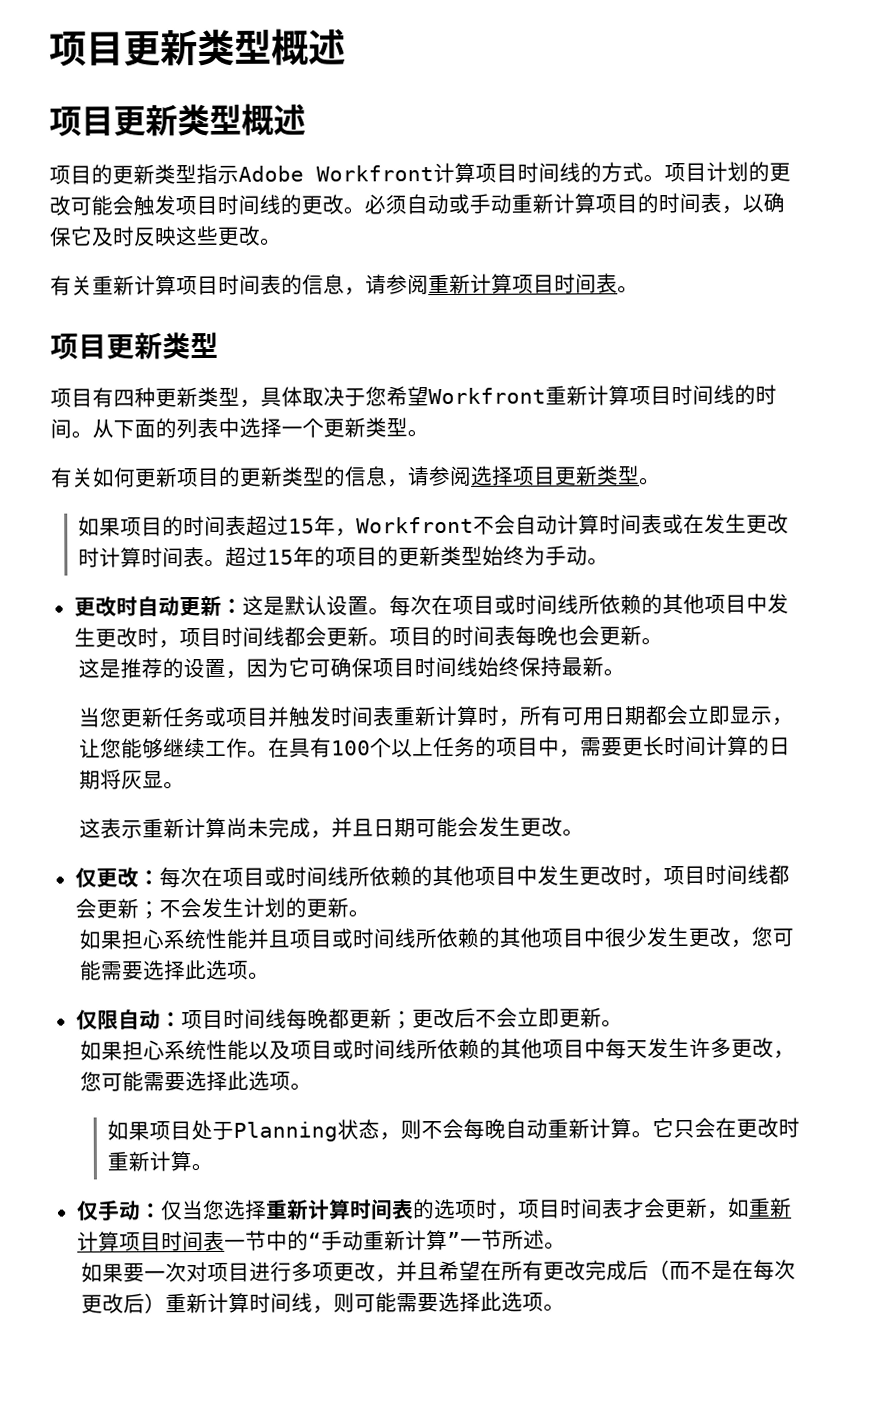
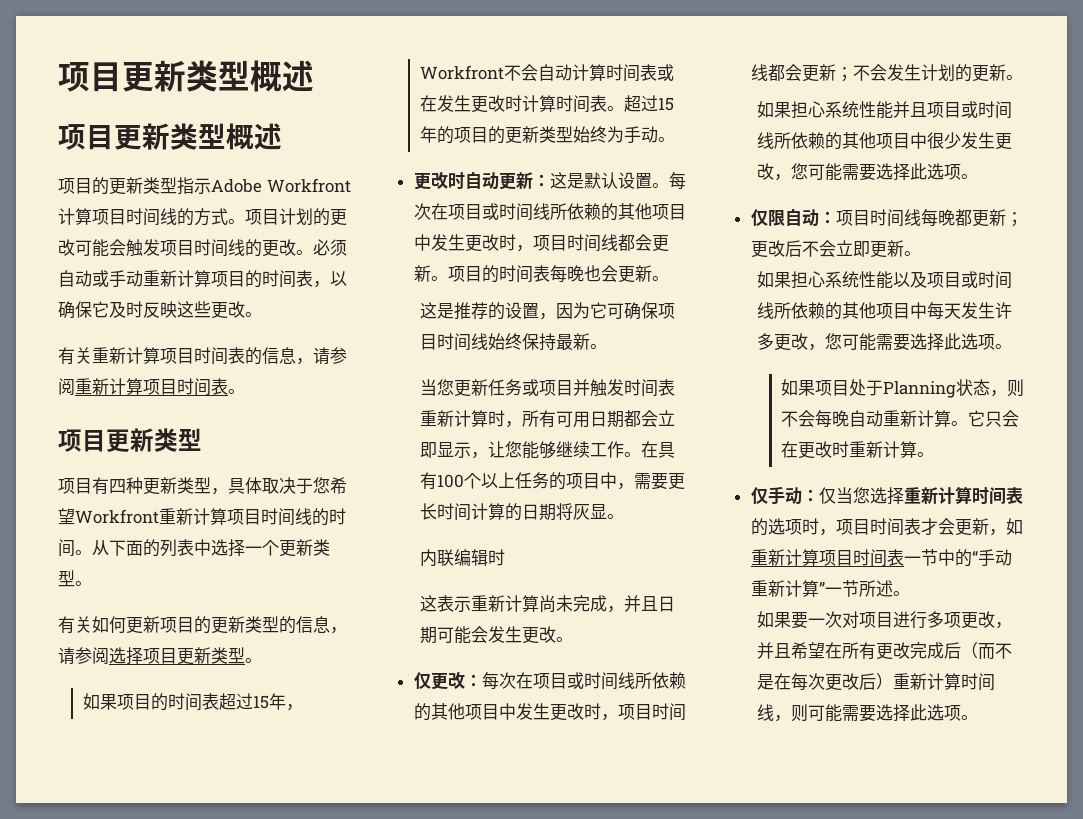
(185, 785) none -> [419,549,505,567] // 内联编辑时

